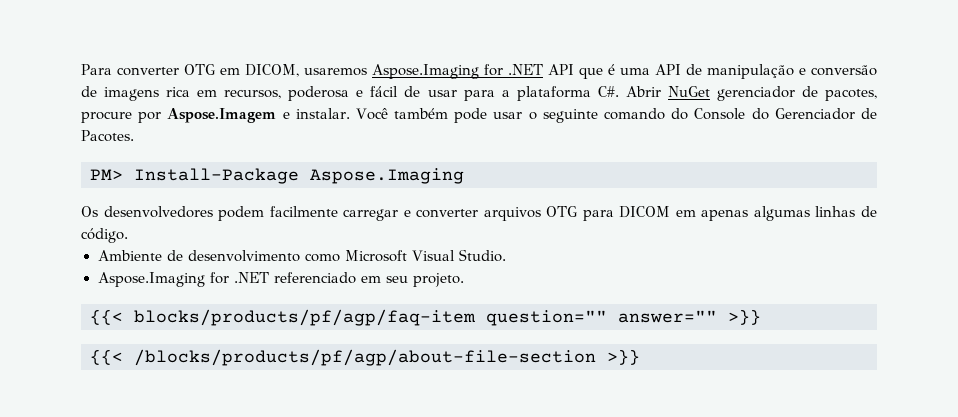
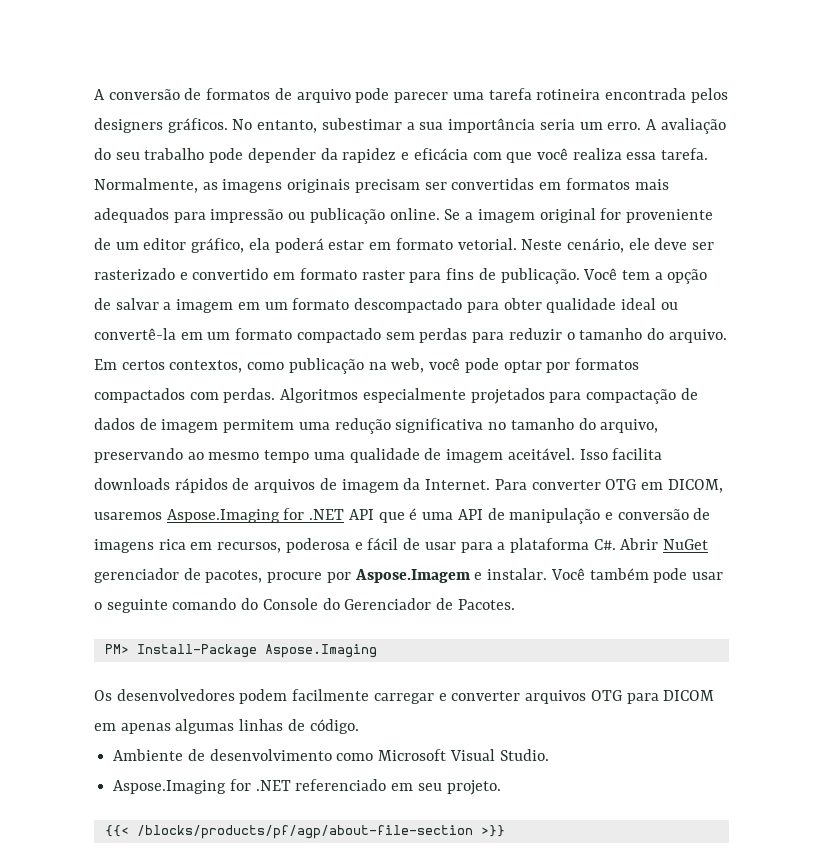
(81, 69) none -> [94,88,728,103] [94,118,726,134] [94,148,709,163] [94,178,669,193] [94,208,713,224] [94,238,715,253] [94,268,708,284] [94,298,678,313] [94,328,727,343] [94,358,639,374] [94,388,698,404] [94,418,659,434] [94,448,663,463] [94,478,491,493] A conversão de formatos de arquivo pode parecer uma tarefa rotineira encontrada pelos designers gráficos. No entanto, subestimar a sua importância seria um erro. A avaliação do seu trabalho pode depender da rapidez e eficácia com que você realiza essa tarefa. Normalmente, as imagens originais precisam ser convertidas em formatos mais adequados para impressão ou publicação online. Se a imagem original for proveniente de um editor gráfico, ela poderá estar em formato vetorial. Neste cenário, ele deve ser rasterizado e convertido em formato raster para fins de publicação. Você tem a opção de salvar a imagem em um formato descompactado para obter qualidade ideal ou convertê-la em um formato compactado sem perdas para reduzir o tamanho do arquivo. Em certos contextos, como publicação na web, você pode optar por formatos compactados com perdas. Algoritmos especialmente projetados para compactação de dados de imagem permitem uma redução significativa no tamanho do arquivo, preservando ao mesmo tempo uma qualidade de imagem aceitável. Isso facilita downloads rápidos de arquivos de imagem da Internet.
[90,309,761,326] // {{< blocks/products/pf/agp/faq-item question="" answer="" >}} -> (501, 787) none

